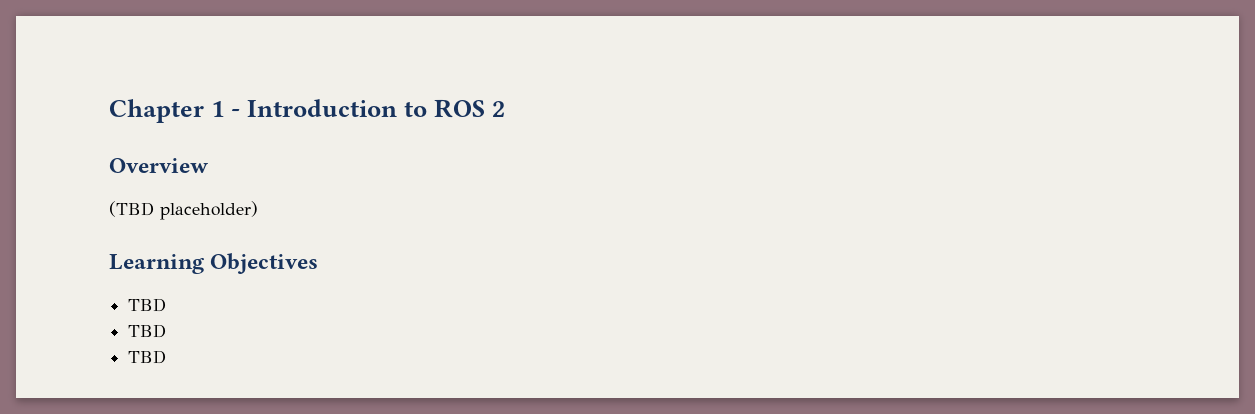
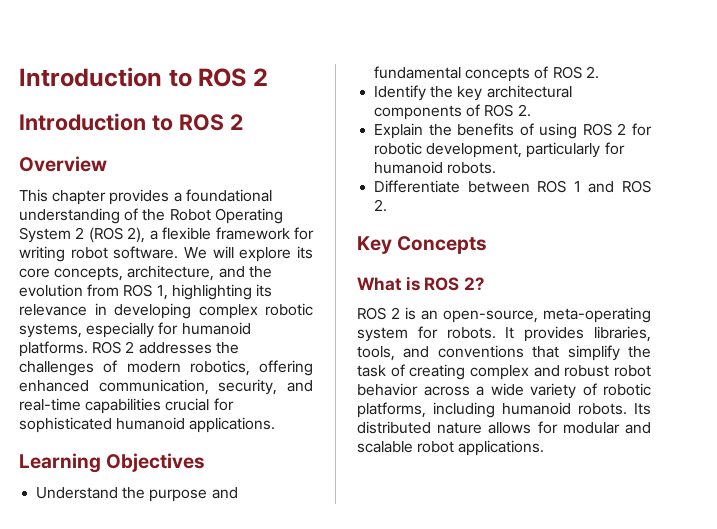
[109,99,241,123] Chapter 1 - -> [19,67,268,87] Introduction to ROS 2 //
[109,201,258,220] [109,253,319,274] [128,298,167,312] [128,324,167,338] [128,350,167,364] (TBD placeholder) // Learning Objectives // TBD // TBD // TBD -> [19,189,272,205] [19,208,283,224] [19,227,314,243] [19,246,313,262] [19,265,272,281] [19,284,272,300] [19,303,313,319] [19,322,251,338] [19,341,239,357] [19,360,313,376] [19,379,313,395] [19,398,234,414] [19,417,276,433] [19,453,206,473] [36,487,238,502] [374,66,599,82] [374,85,572,101] [374,104,531,120] [374,123,652,139] [374,142,625,158] [374,161,497,174] [374,180,651,193] [374,199,388,212] [357,236,488,254] [357,276,485,291] [357,307,651,323] [357,326,651,342] [357,345,651,361] [357,364,651,380] [357,383,651,399] [357,402,651,418] [357,421,651,434] [357,440,545,456] This chapter provides a foundational understanding of the Robot Operating System 2 (ROS 2), a flexible framework for writing robot software. We will explore its core concepts, architecture, and the evolution from ROS 1, highlighting its relevance in developing complex robotic systems, especially for humanoid platforms. ROS 2 addresses the challenges of modern robotics, offering enhanced communication, security, and real-time capabilities crucial for sophisticated humanoid applications. // Learning Objectives // Understand the purpose and fundamental concepts of ROS 2. // Identify the key architectural components of ROS 2. // Explain the benefits of using ROS 2 for robotic development, particularly for humanoid robots. // Differentiate between ROS 1 and ROS 2. // Key Concepts // What is ROS 2? // ROS 2 is an open-source, meta-operating system for robots. It provides libraries, tools, and conventions that simplify the task of creating complex and robust robot behavior across a wide variety of robotic platforms, including humanoid robots. Its distributed nature allows for modular and scalable robot applications.

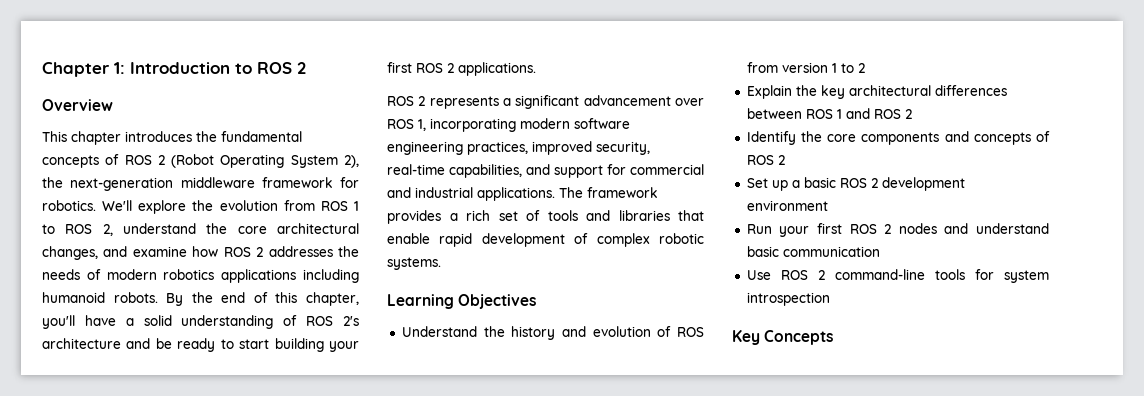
[19,67,268,87] Introduction to ROS 2 // -> [42,62,125,77] Chapter 1:
[109,189,272,205] [19,208,283,224] [19,227,314,243] [19,246,313,262] [19,265,272,281] [19,284,272,300] [19,303,313,319] [19,322,251,338] [19,341,88,357] provides a foundational understanding of the Robot Operating System 2 (ROS 2), a flexible framework for writing robot software. We will explore its core concepts, architecture, and the evolution from ROS 1, highlighting its relevance in developing complex robotic systems, especially for humanoid platforms. -> [125,131,302,142] [42,154,359,168] [42,177,359,191] [42,200,359,214] [42,223,359,236] [42,246,219,260] introduces the fundamental concepts of ROS 2 (Robot Operating System 2), the next-generation middleware framework for robotics. We'll explore the evolution from ROS 1 to ROS 2, understand the core architectural changes, and examine how
[19,361,94,376] challenges -> [42,269,80,280] needs
[189,360,313,376] [19,379,313,395] [19,398,234,414] [19,417,276,433] [19,453,206,473] [36,487,238,502] [374,66,599,82] [374,85,572,101] [374,104,531,120] [374,123,652,139] [374,142,625,158] [374,161,497,174] [374,180,461,193] robotics, offering enhanced communication, security, and real-time capabilities crucial for sophisticated humanoid applications. // Learning Objectives // Understand the purpose and fundamental concepts of ROS 2. // Identify the key architectural components of ROS 2. // Explain the benefits of using ROS 2 for robotic development, particularly for humanoid robots. // Differentiate -> [163,269,359,283] [42,292,360,306] [42,315,359,329] [42,338,359,352] [387,62,536,76] [387,95,704,109] [387,118,630,132] [387,141,650,155] [387,164,704,178] [387,187,658,201] [387,210,704,224] [387,233,704,247] [387,257,441,270] [387,294,537,309] [401,326,704,340] [746,62,865,73] [746,85,1007,99] robotics applications including humanoid robots. By the end of this chapter, you'll have a solid understanding of ROS 2's architecture and be ready to start building your first ROS 2 applications. // ROS 2 represents a significant advancement over ROS 1, incorporating modern software engineering practices, improved security, real-time capabilities, and support for commercial and industrial applications. The framework provides a rich set of tools and libraries that enable rapid development of complex robotic systems. // Learning Objectives // Understand the history and evolution of ROS from version 1 to 2 // Explain the key architectural differences
[374,199,388,212] [357,236,488,254] [357,276,485,291] [357,307,651,323] [357,326,651,342] [357,345,651,361] [357,364,651,380] [357,383,651,399] [357,402,651,418] [357,421,651,434] [357,440,545,456] 2. // Key Concepts // What is ROS 2? // ROS 2 is an open-source, meta-operating system for robots. It provides libraries, tools, and conventions that simplify the task of creating complex and robust robot behavior across a wide variety of robotic platforms, including humanoid robots. Its distributed nature allows for modular and scalable robot applications. -> [904,109,912,119] [746,131,1050,145] [746,155,785,165] [746,177,965,191] [746,200,828,211] [746,223,1049,237] [746,246,880,257] [746,269,1049,283] [746,292,830,306] [732,330,834,345] 2 // Identify the core components and concepts of ROS 2 // Set up a basic ROS 2 development environment // Run your first ROS 2 nodes and understand basic communication // Use ROS 2 command-line tools for system introspection // Key Concepts

